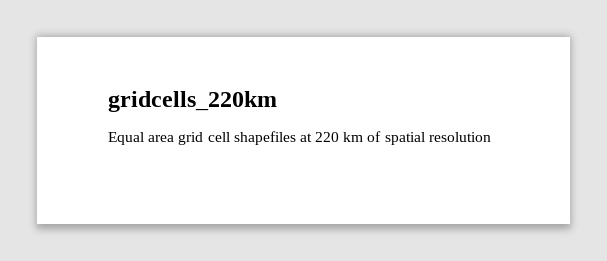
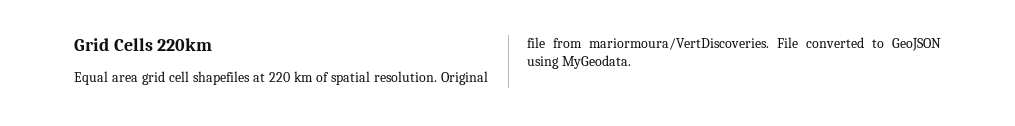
[108,91,277,112] gridcells_220km -> [74,38,213,51] Grid Cells 220km
[428,132,491,142] resolution -> [374,71,488,85] [527,37,941,51] [527,55,631,69] resolution. Original file from mariormoura/VertDiscoveries. File converted to GeoJSON using MyGeodata.

